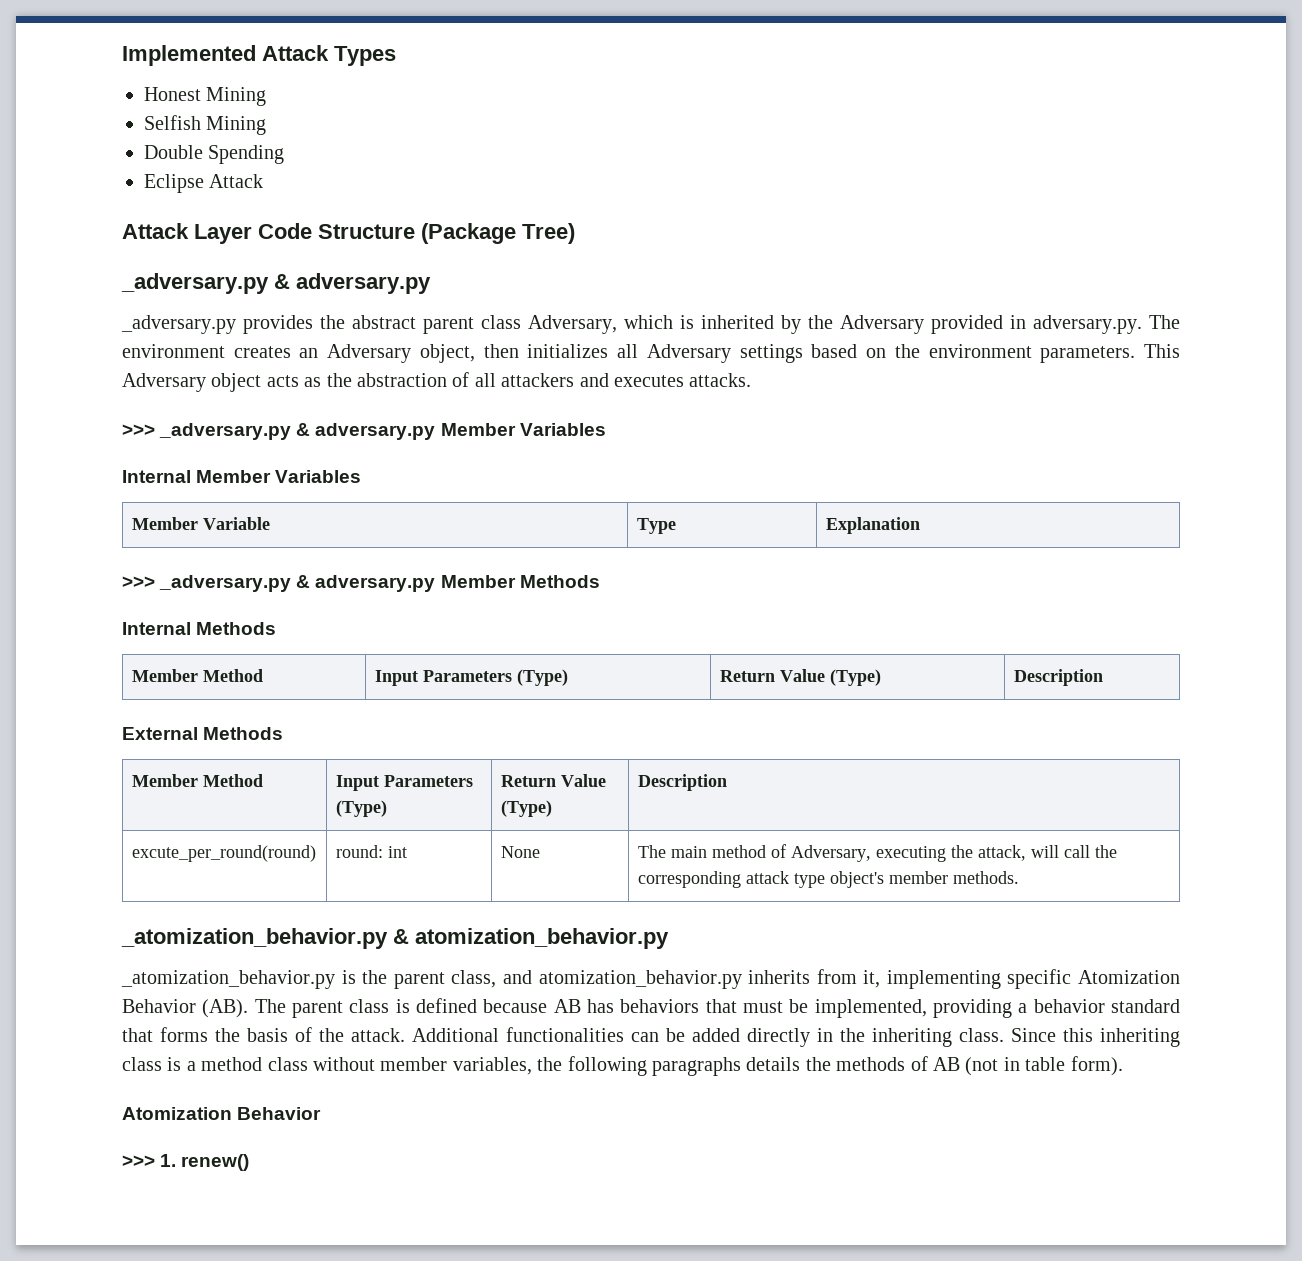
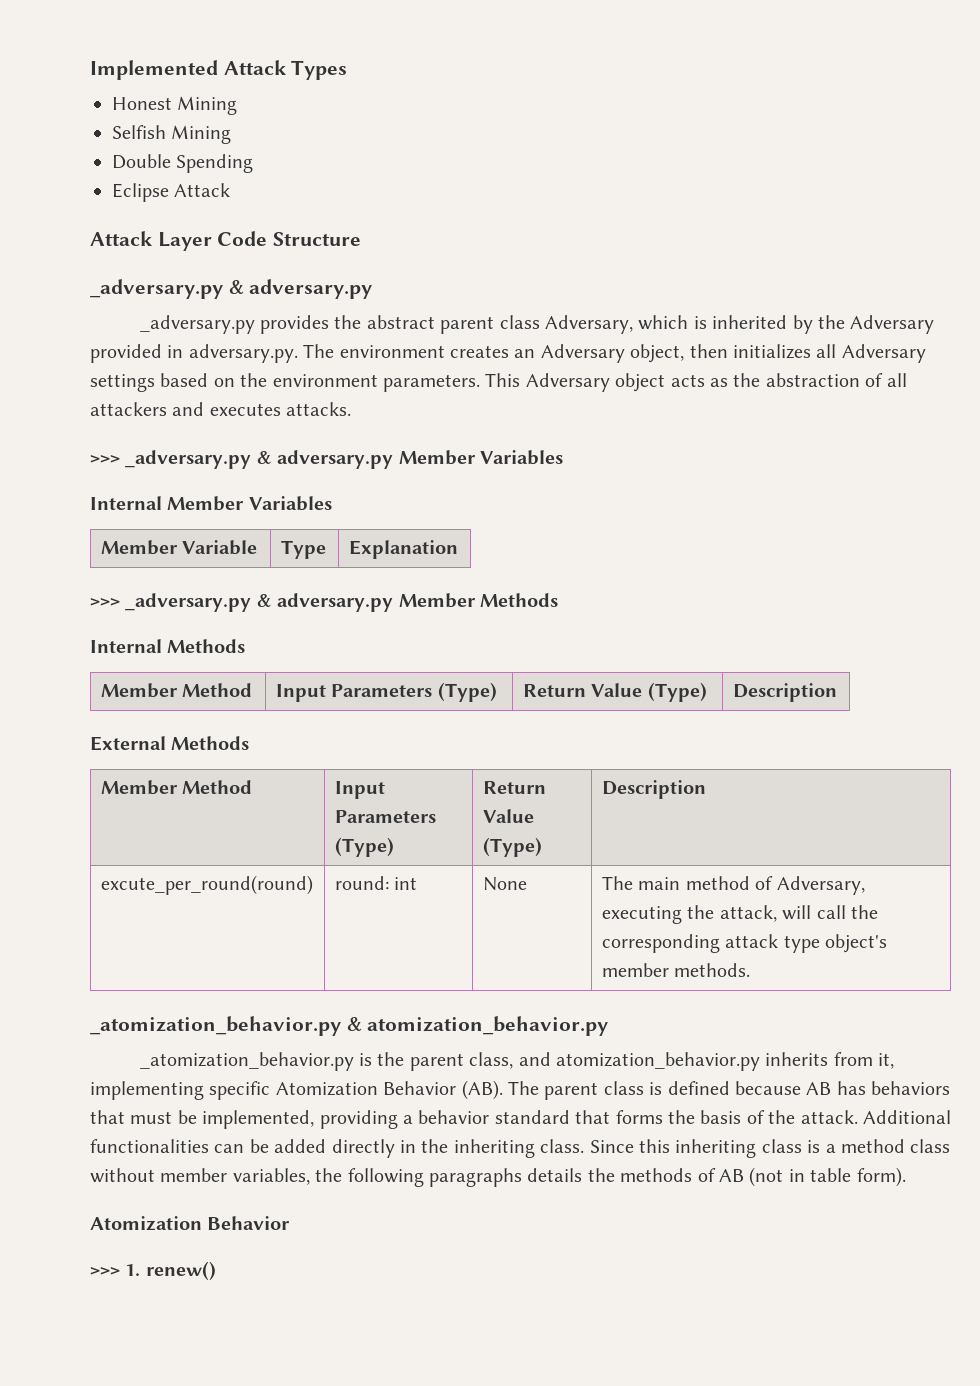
[421,223,575,244] (Package Tree) -> (362, 239) none

